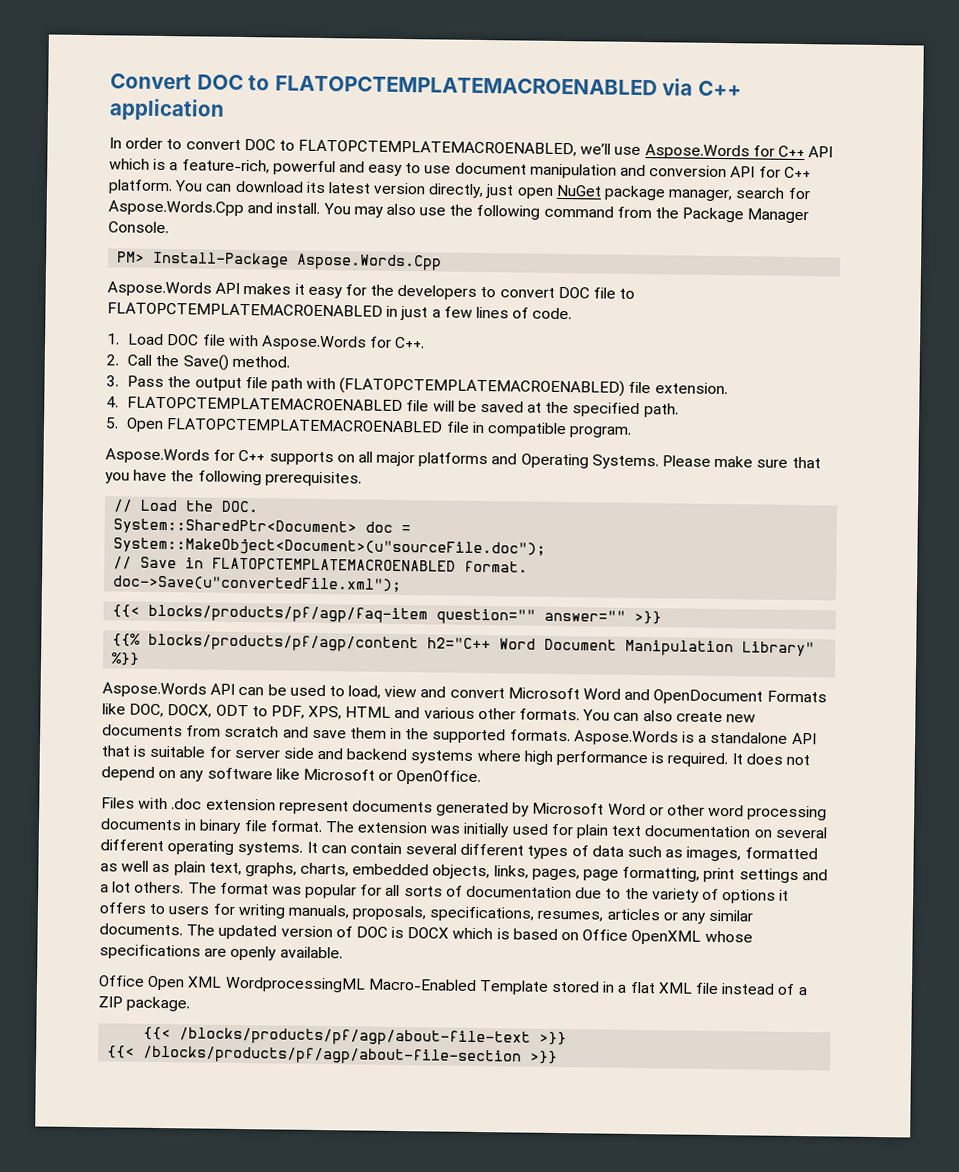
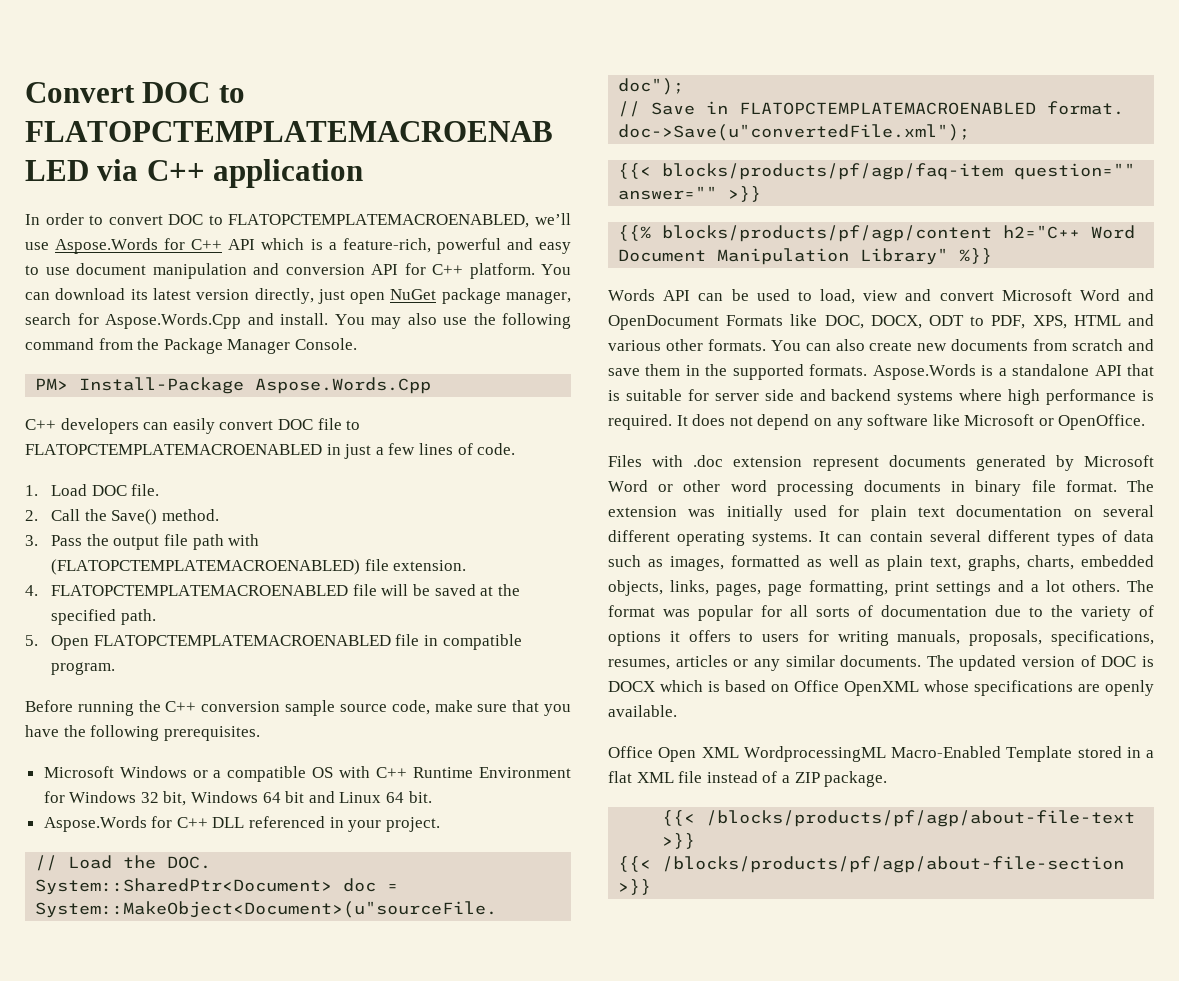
[107,281,497,300] Aspose.Words API makes it easy for the developers to -> [25,418,215,434] C++ developers can easily
[202,334,426,351] file with Aspose.Words for C++. -> [131,484,160,496] file.
[105,448,712,470] Aspose.Words for C++ supports on all major platforms and Operating Systems. Please -> [25,700,430,716] Before running the C++ conversion sample source code,
(362, 479) none -> [43,766,571,782] [43,791,432,806] [43,816,440,832] // Microsoft Windows or a compatible OS with C++ Runtime Environment for Windows 32 bit, Windows 64 bit and Linux 64 bit. // Aspose.Words for C++ DLL referenced in your project.
[102,682,207,698] Aspose.Words -> [608,289,655,301] Words

